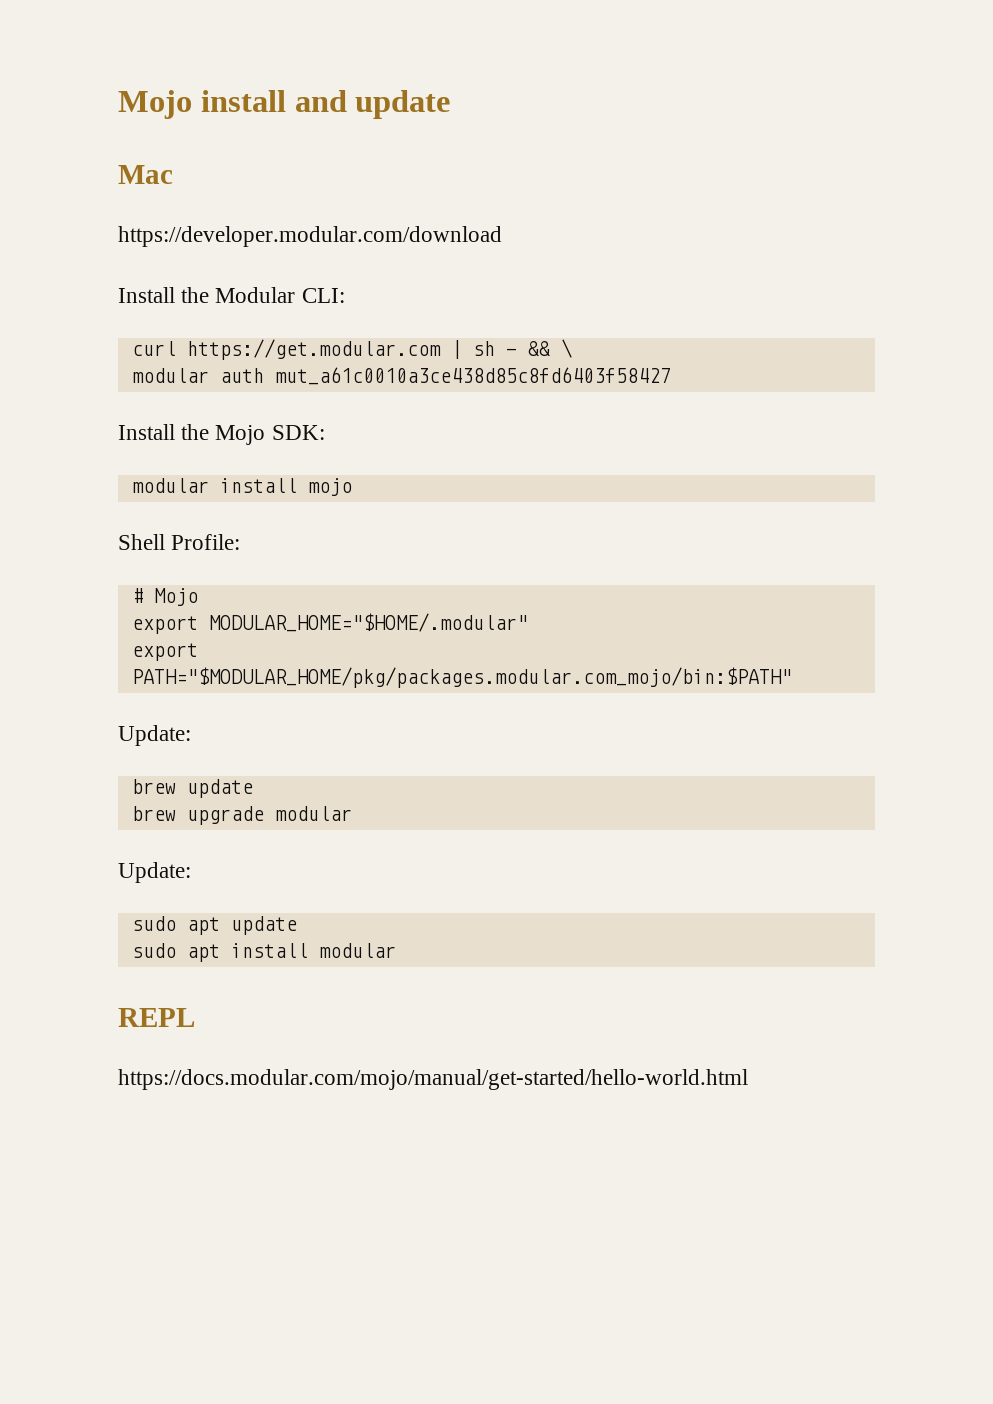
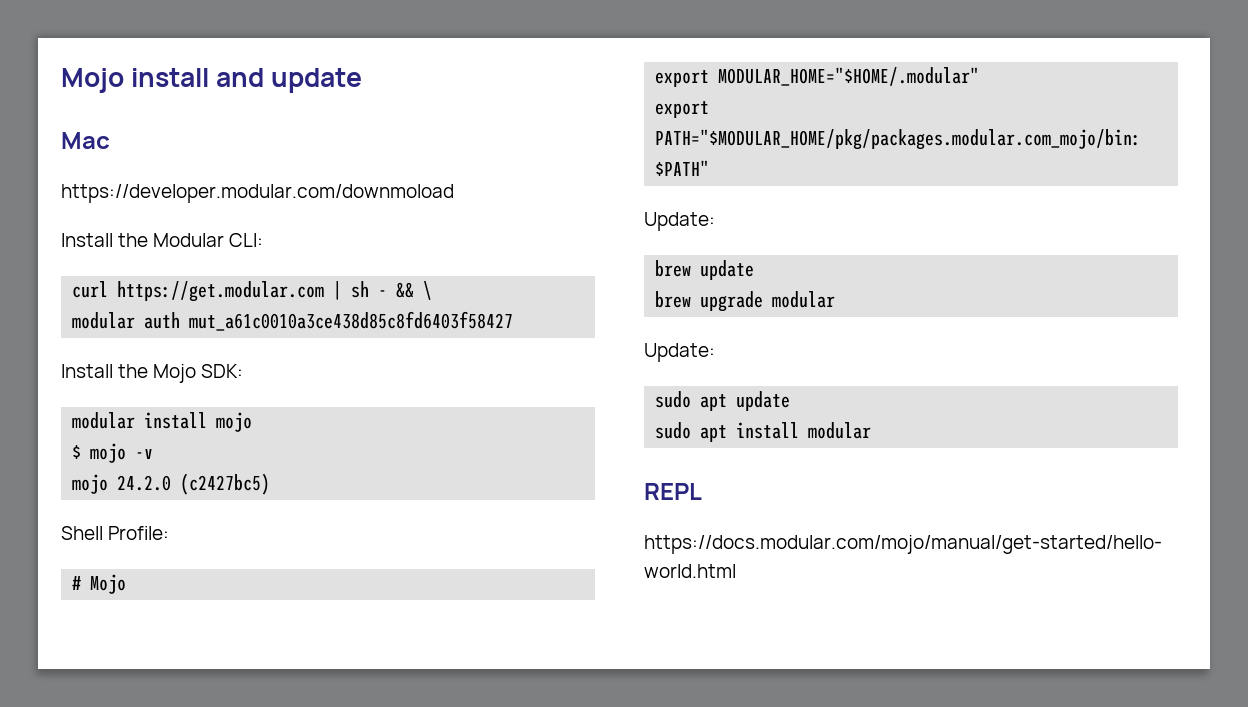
[118,226,502,247] https://developer.modular.com/download -> [61,184,454,203] https://developer.modular.com/downmoload
(352, 487) none -> [72,443,154,463] [72,473,271,495] // $ mojo -v // mojo 24.2.0 (c2427bc5)

